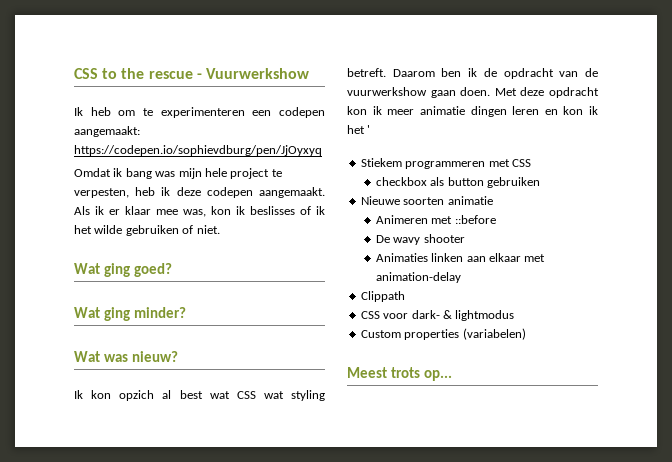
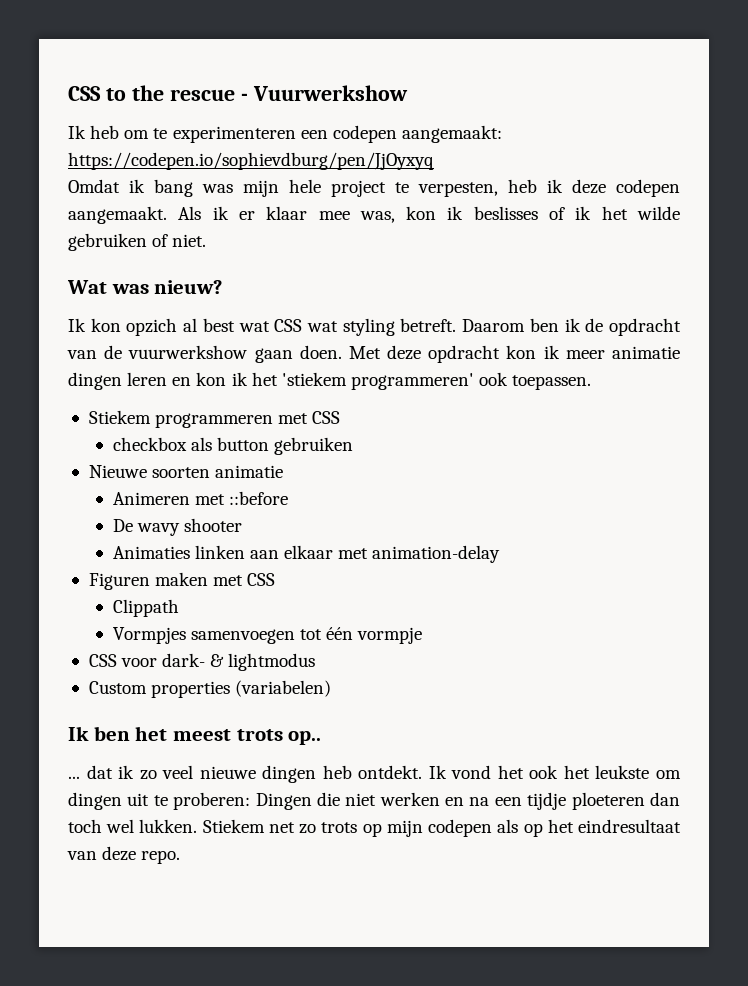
[74,263,172,277] [74,307,186,321] // Wat ging goed? // Wat ging minder? -> (207, 240) none
[367,125,371,134] ' -> [281,372,592,390] 'stiekem programmeren' ook toepassen.
[360,291,405,302] Clippath -> [88,572,276,590] [112,599,179,617] [112,627,423,644] Figuren maken met CSS // Clippath // Vormpjes samenvoegen tot één vormpje
[347,367,452,381] Meest trots op... -> [68,726,322,745] [68,765,681,783] [68,792,680,810] [68,819,681,837] [67,846,181,864] Ik ben het meest trots op.. // ... dat ik zo veel nieuwe dingen heb ontdekt. Ik vond het ook het leukste om dingen uit te proberen: Dingen die niet werken en na een tijdje ploeteren dan toch wel lukken. Stiekem net zo trots op mijn codepen als op het eindresultaat van deze repo.

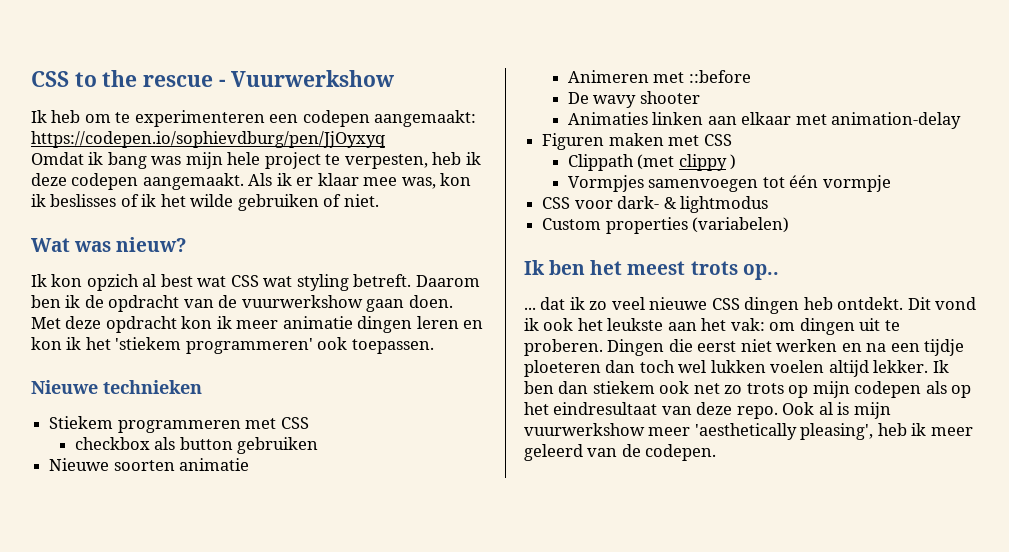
(592, 382) none -> [31,380,202,394] // Nieuwe technieken
(179, 608) none -> [637,154,737,171] (met clippy )
(256, 772) none -> [711,298,740,310] CSS
[428,765,650,779] Ik vond het ook het leukste -> [907,297,977,310] [524,318,765,331] Dit vond ik ook het leukste aan het vak:
[173,792,251,810] proberen: -> [524,339,603,356] proberen.
(340, 799) none -> [697,341,737,352] eerst
[139,819,265,833] lukken. Stiekem -> [710,360,949,377] [524,381,690,394] lukken voelen altijd lekker. Ik ben dan stiekem ook
(181, 857) none -> [782,402,891,419] [524,423,973,440] [524,444,717,461] Ook al is mijn vuurwerkshow meer 'aesthetically pleasing', heb ik meer geleerd van de codepen.

